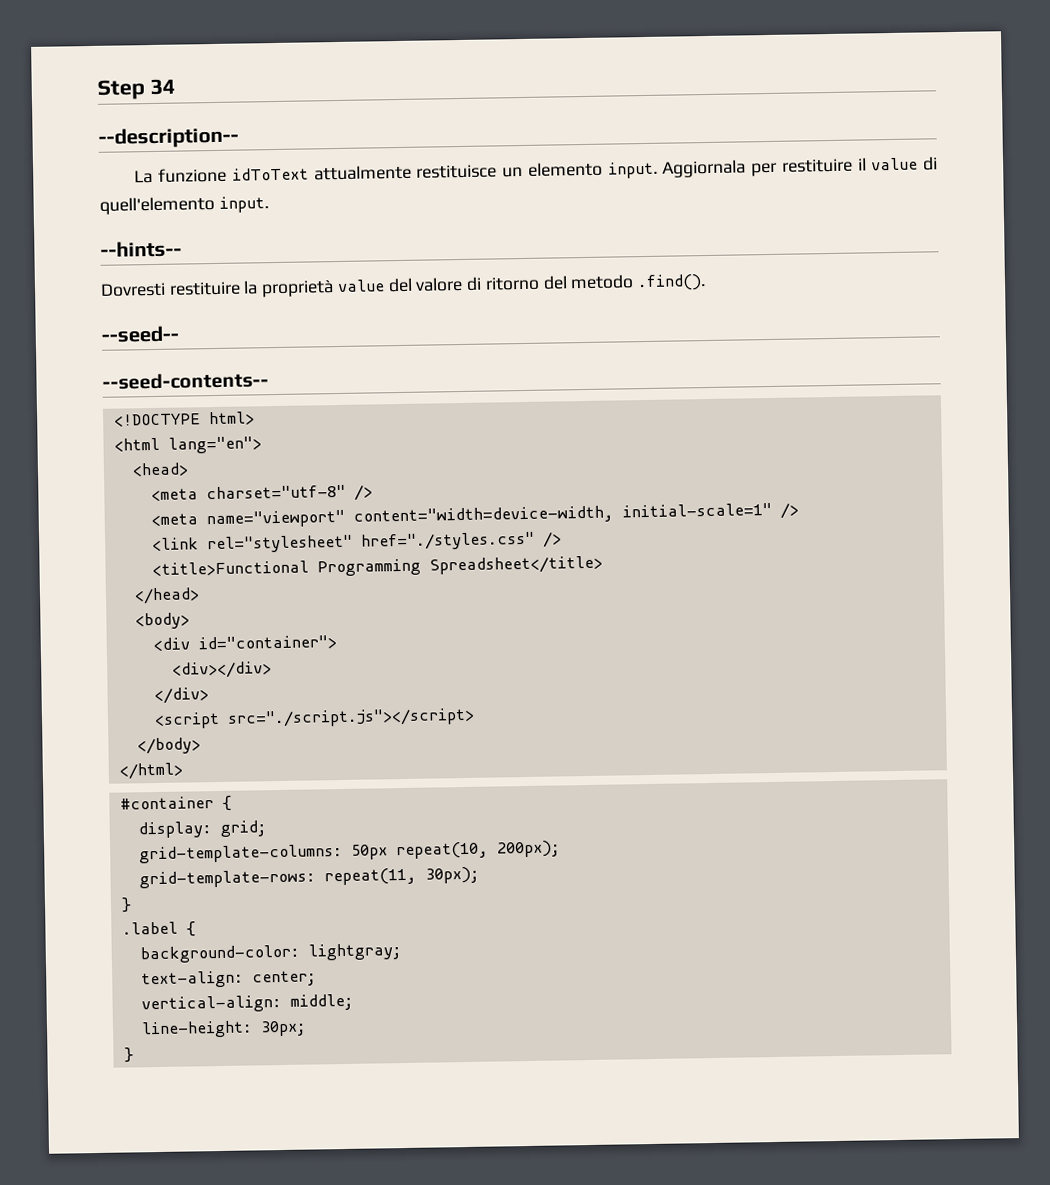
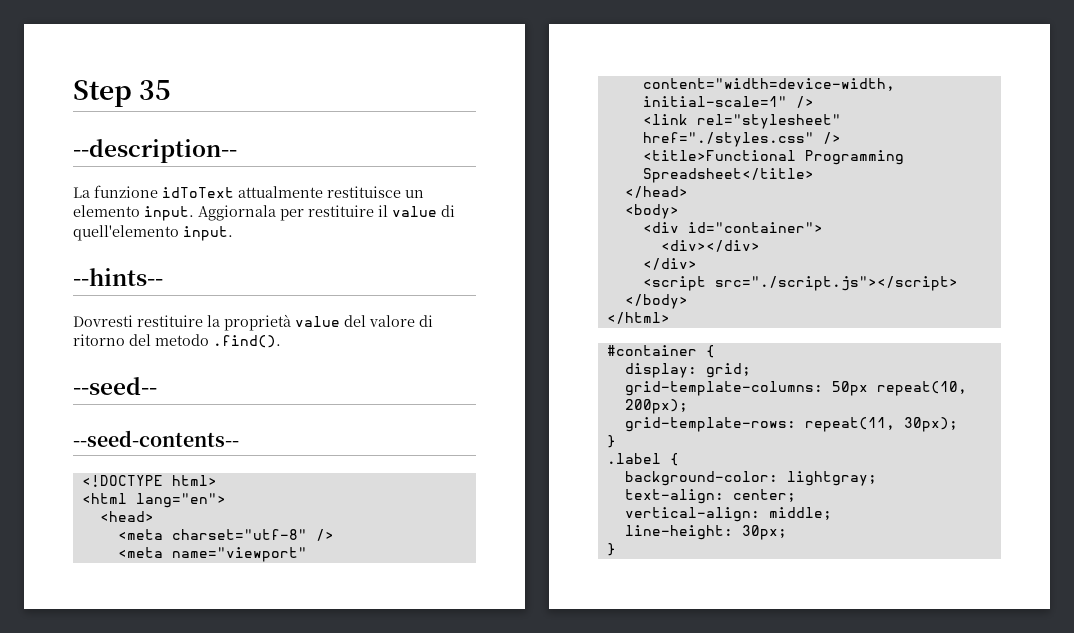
[149,78,175,96] 34 -> [139,80,172,100] 35

